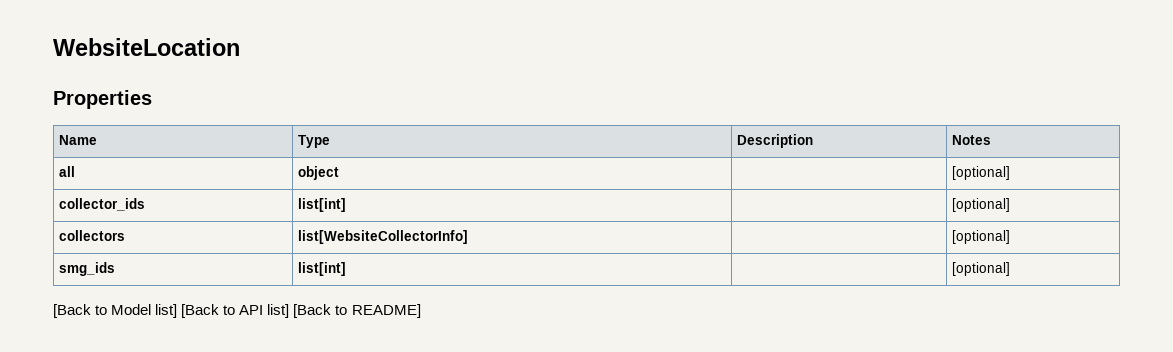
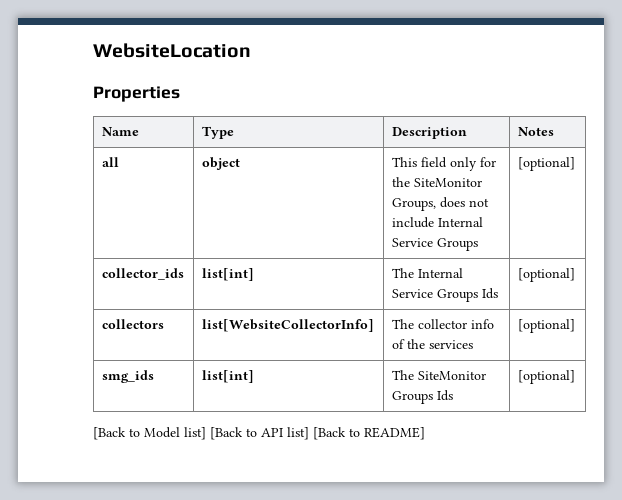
[952,166,1011,180] [59,198,146,211] [298,198,347,212] [952,198,1011,212] [59,230,126,241] [298,230,469,244] | [optional] // collector_ids | list[int] | | [optional] // collectors | list[WebsiteCollectorInfo] | -> [391,157,496,171] [391,177,482,187] [391,197,489,211] [391,217,483,228] [391,238,478,251] [517,157,575,171] [101,268,184,280] [201,268,254,281] [391,268,463,278] [391,288,498,302] [517,268,575,282] [101,319,164,329] [201,319,374,332] [391,319,494,329] [391,339,473,349] This field only for the SiteMonitor Groups, does not include Internal Service Groups | [optional] // collector_ids | list[int] | The Internal Service Groups Ids | [optional] // collectors | list[WebsiteCollectorInfo] | The collector info of the services
(347, 269) none -> [391,370,486,380] [391,390,453,404] The SiteMonitor Groups Ids

